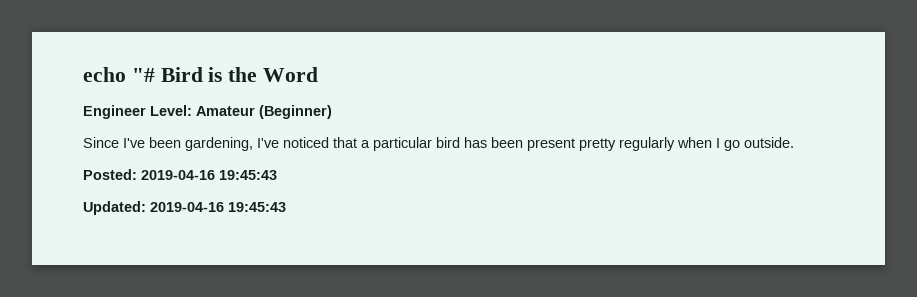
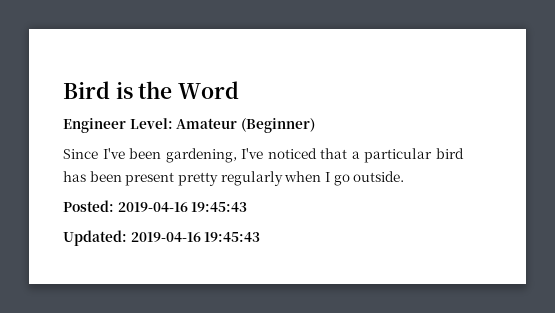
[83,67,155,82] echo "# -> (63, 90) none

